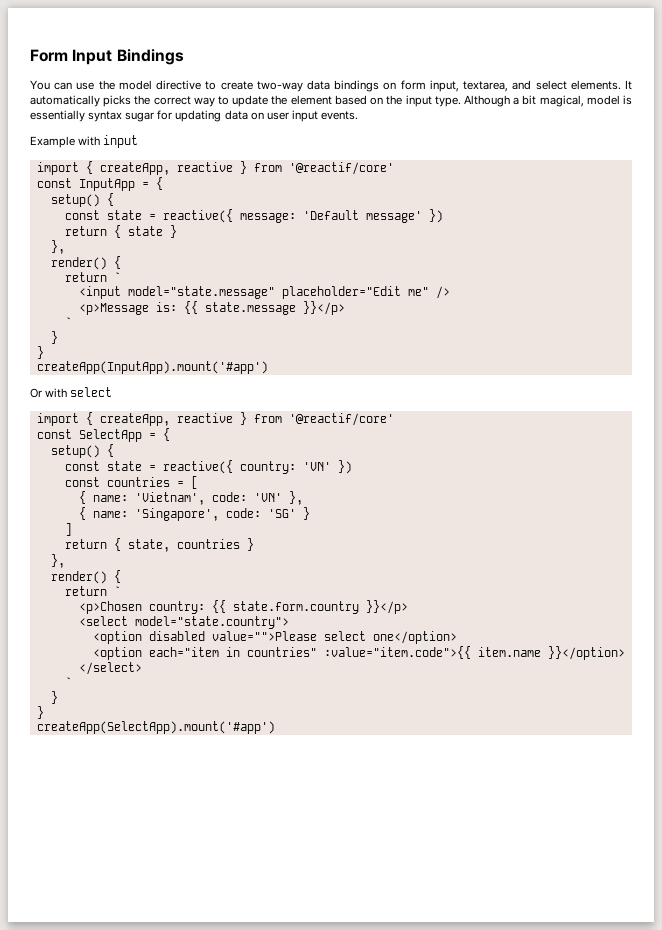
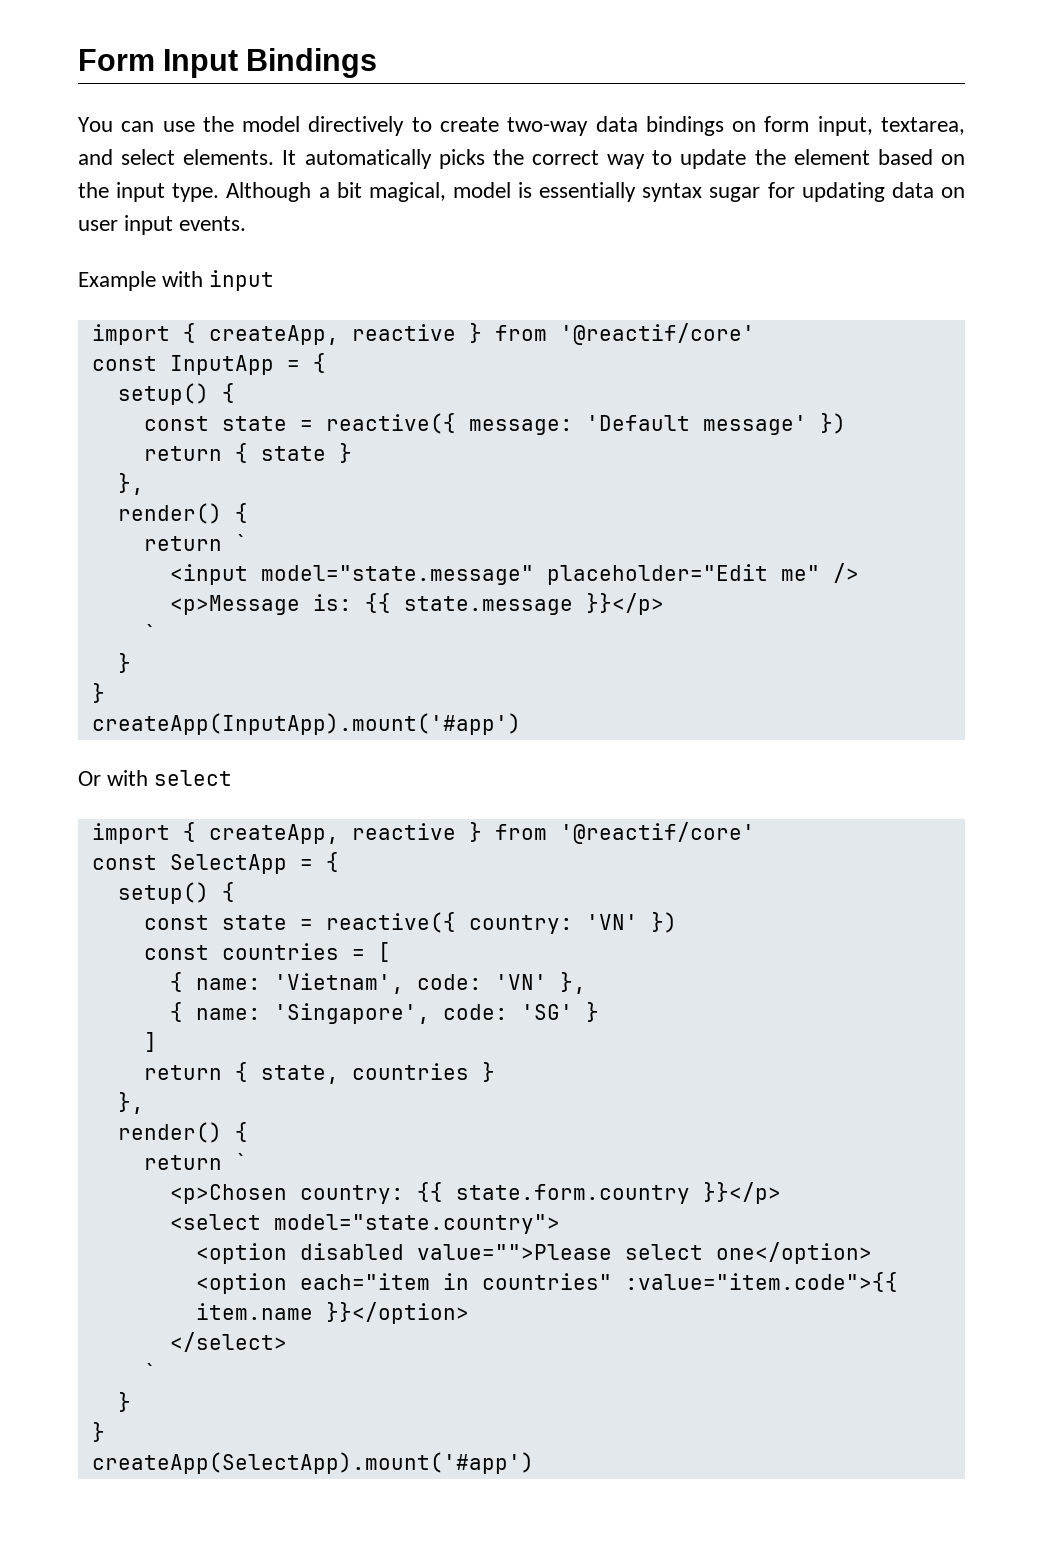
[156,80,202,90] directive -> [308,116,405,136] directively

